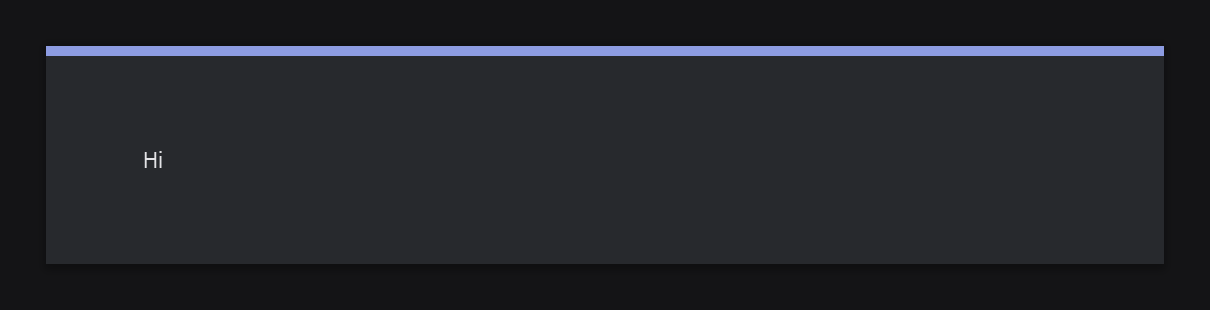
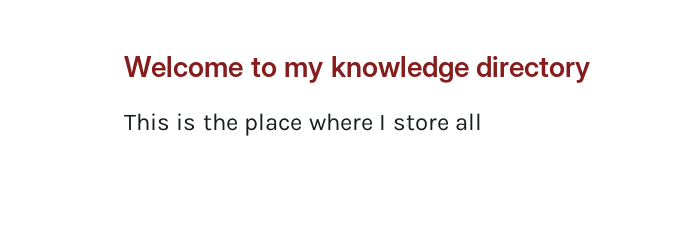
[143,151,163,168] Hi -> [124,56,591,83] [124,113,483,136] Welcome to my knowledge directory // This is the place where I store all

